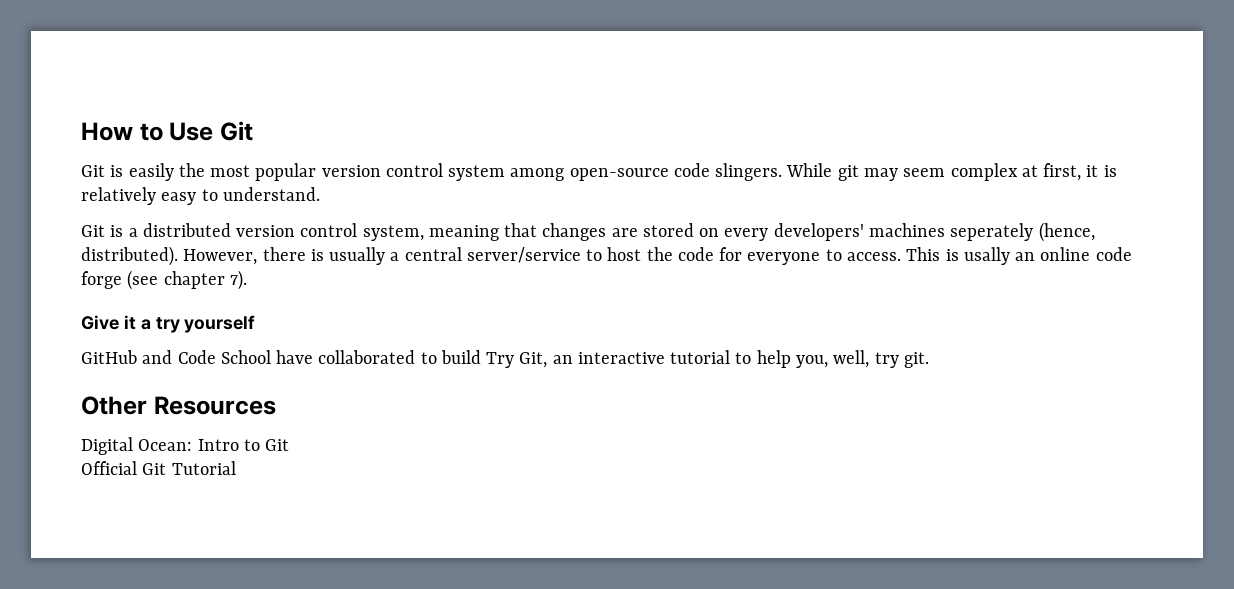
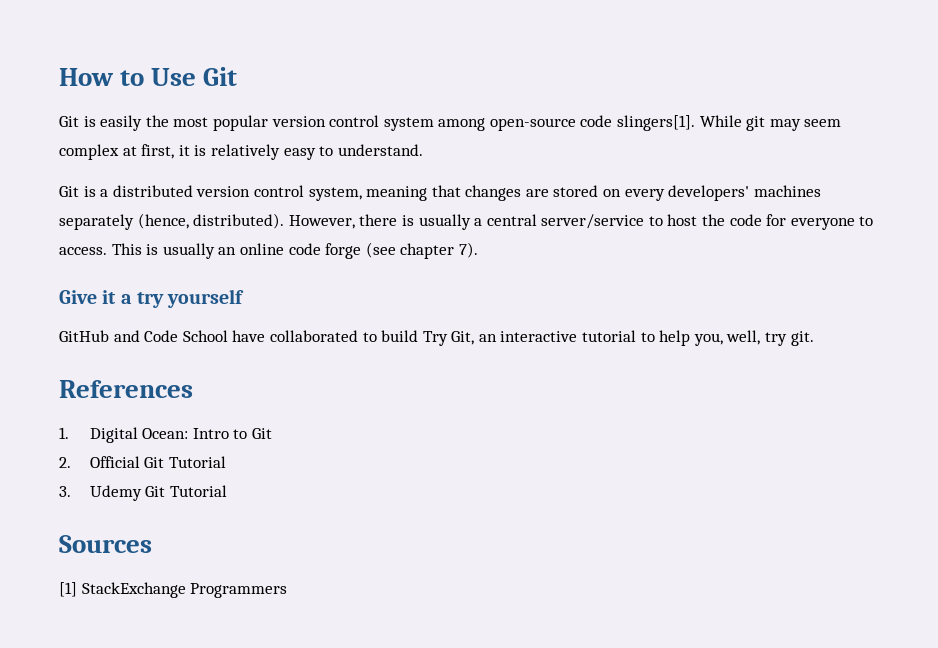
[715,163,783,181] slingers. -> [617,115,696,131] slingers[1].
[950,223,1034,241] seperately -> [59,214,134,230] separately
[963,247,1010,265] usally -> [162,243,215,259] usually
[81,396,276,415] Other Resources // -> [59,380,193,398] [59,427,69,439] References // 1.
(290, 445) none -> [59,457,71,468] 2.
(236, 468) none -> [59,485,227,501] [59,535,152,553] [59,582,288,598] // 3. Udemy Git Tutorial // Sources // [1] StackExchange Programmers

